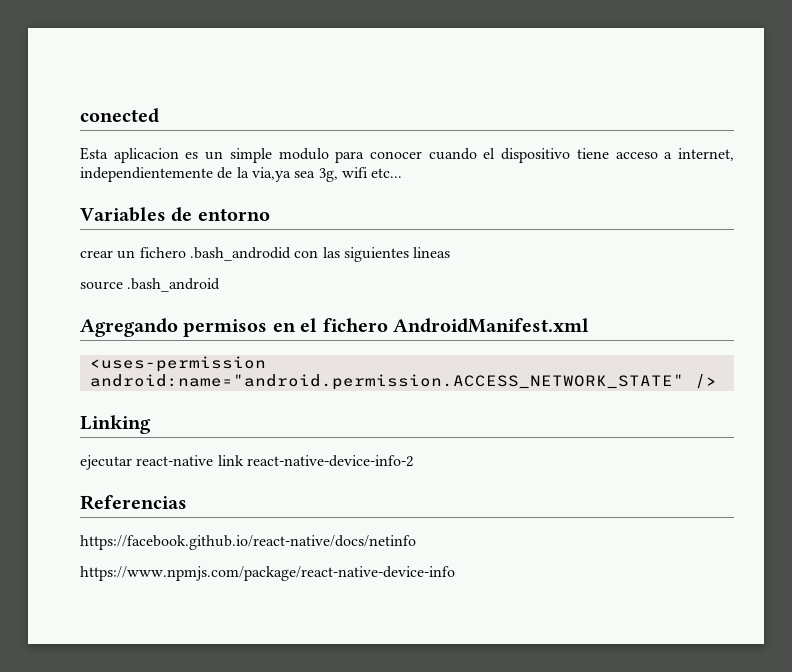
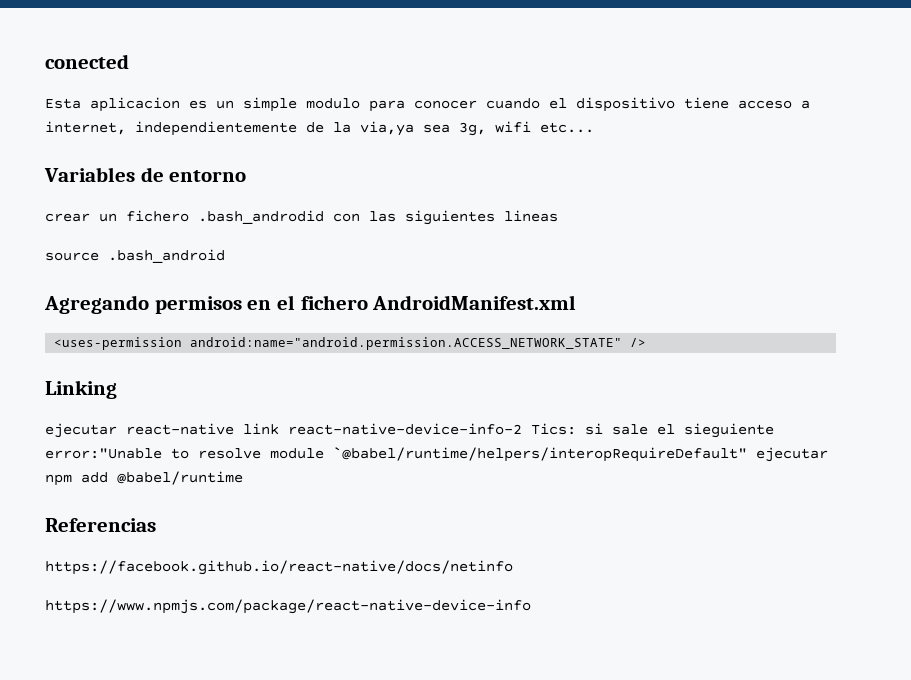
(413, 461) none -> [531,423,774,438] [45,447,828,462] [45,471,243,486] Tics: si sale el sieguiente error:"Unable to resolve module `@babel/runtime/helpers/interopRequireDefault" ejecutar npm add @babel/runtime

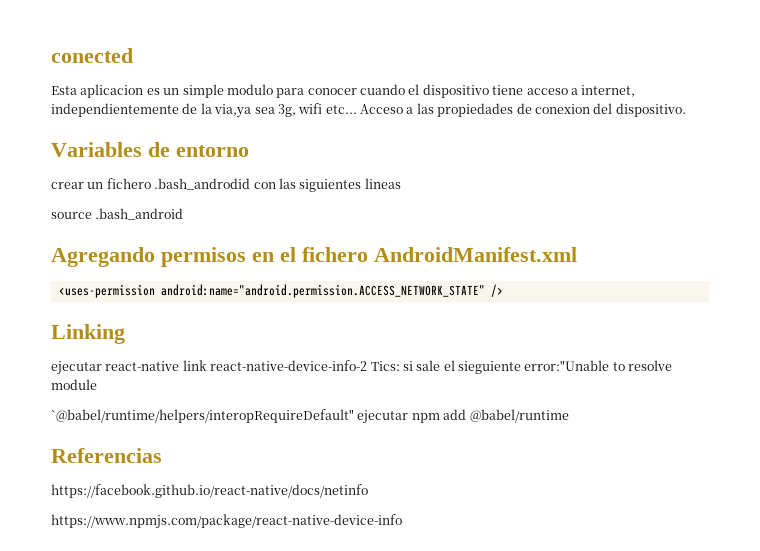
(594, 127) none -> [360,103,686,117] Acceso a las propiedades de conexion del dispositivo.
(324, 453) none -> (97, 384) //

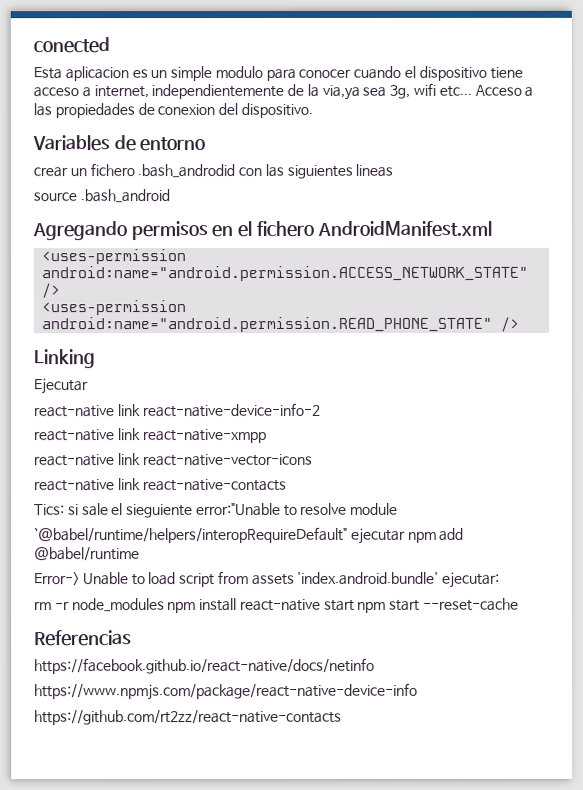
(503, 290) none -> [41,300,187,316] [41,316,520,333] // <uses-permission android:name="android.permission.READ_PHONE_STATE" />
[51,361,102,375] ejecutar -> [33,378,88,395] Ejecutar //
(368, 365) none -> [34,428,267,444] [34,453,313,467] [34,478,287,492] // react-native link react-native-xmpp // react-native link react-native-vector-icons // react-native link react-native-contacts //
(569, 416) none -> [34,571,501,588] [34,597,520,614] // Error-> Unable to load script from assets 'index.android.bundle' ejecutar: // rm -r node_modules npm install react-native start npm start --reset-cache
(402, 521) none -> [34,709,342,726] // https://github.com/rt2zz/react-native-contacts

